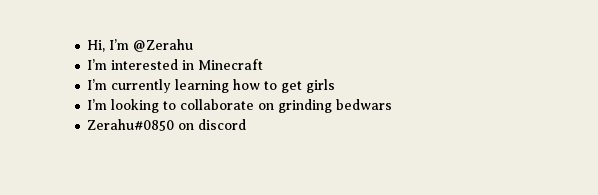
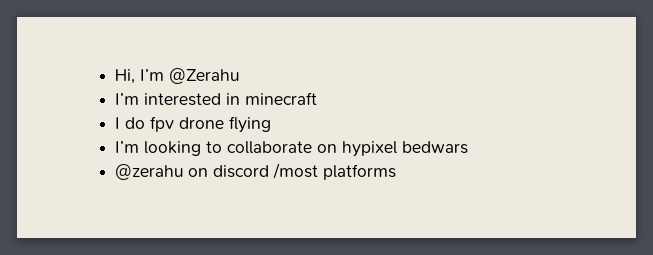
[198,59,264,70] [87,79,336,93] Minecraft // I’m currently learning how to get girls -> [245,92,318,105] [115,116,272,133] minecraft // I do fpv drone flying
[278,99,333,113] grinding -> [342,141,398,157] hypixel
[87,119,175,131] Zerahu#0850 -> [115,164,184,180] @zerahu
(247, 124) none -> [273,163,397,180] /most platforms

